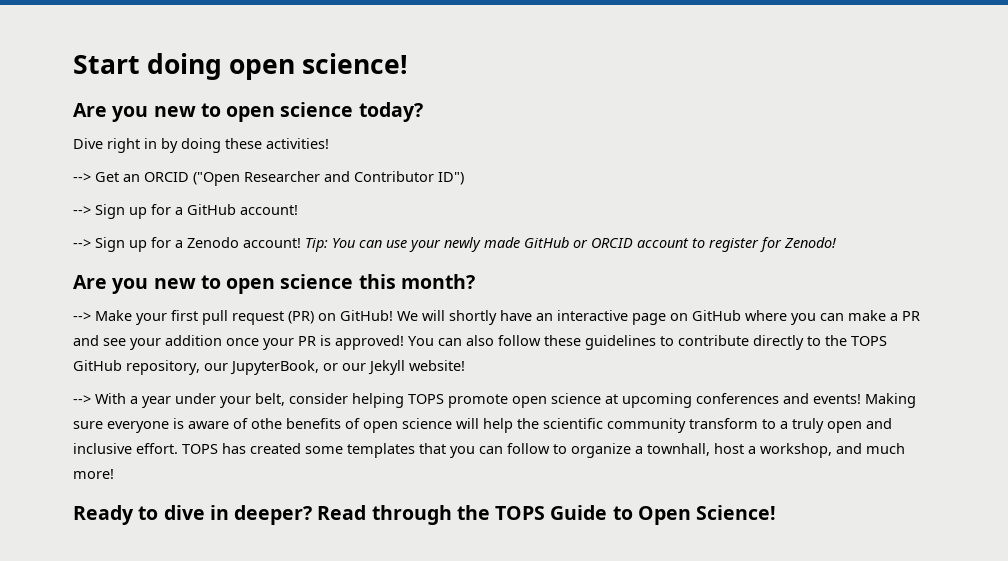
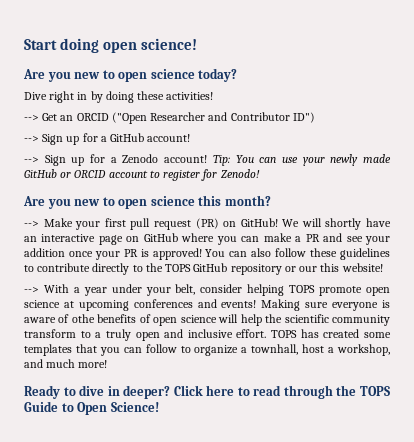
[126,360,319,375] repository, our JupyterBook, -> [230,264,282,275] repository
[368,360,405,375] Jekyll -> [320,263,340,272] this
[317,505,367,520] Read -> [173,385,282,396] Click here to read

